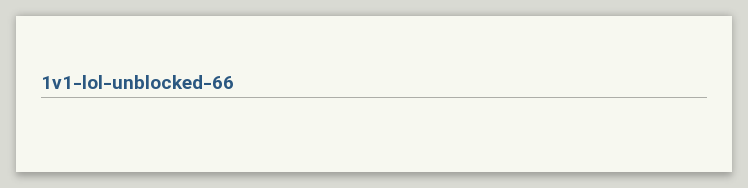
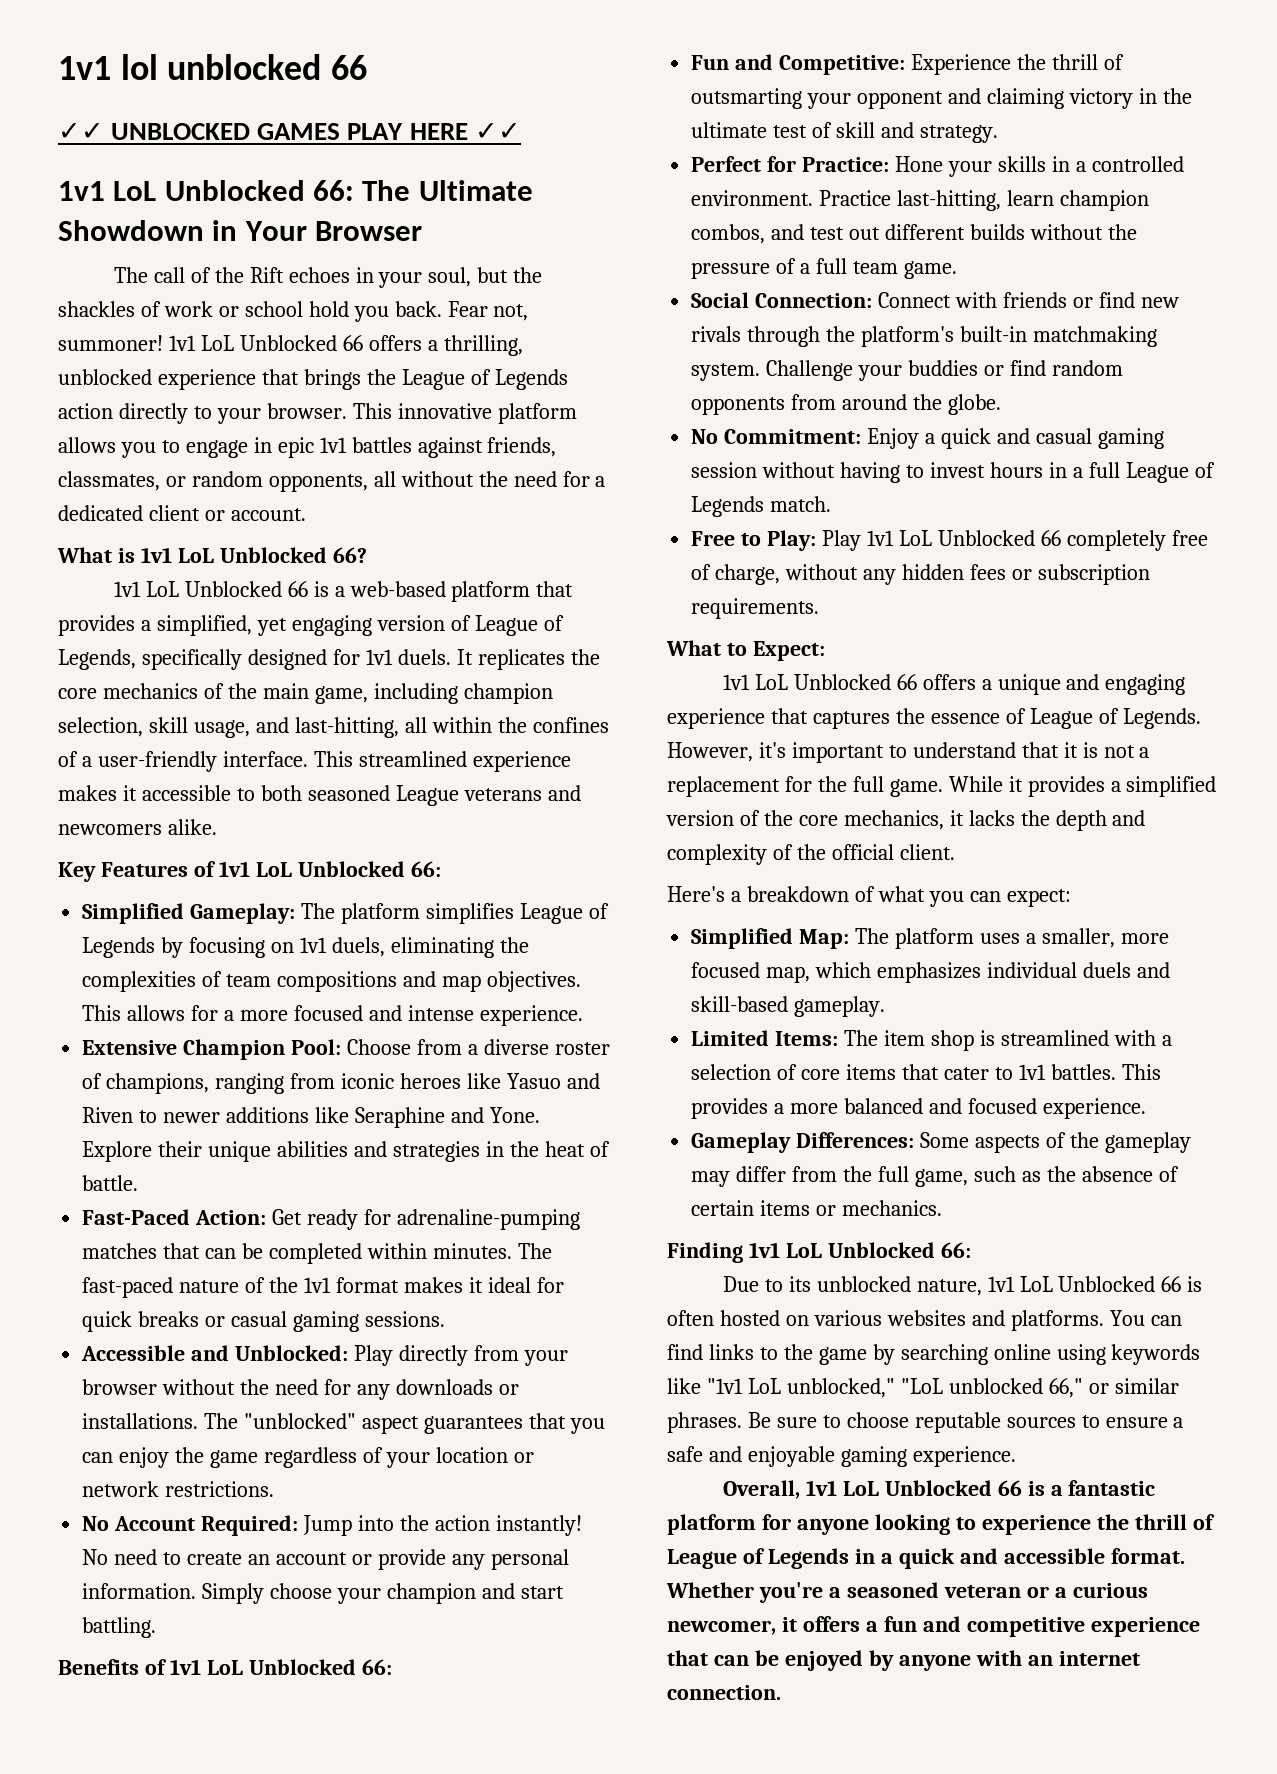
[41,75,234,89] 1v1-lol-unblocked-66 -> [58,54,368,80] [58,123,521,140] [58,180,533,201] [58,220,423,241] [113,267,543,288] [58,301,529,322] [58,335,523,356] [58,369,568,390] [58,403,577,424] [58,437,557,458] [58,471,606,492] [58,505,306,521] [57,547,367,563] [113,581,574,602] [58,615,564,636] [58,649,600,670] [58,683,553,704] [58,717,609,738] [58,751,571,772] [58,785,581,806] [58,819,217,835] [58,861,441,882] [82,903,609,924] [82,937,529,958] [82,971,581,992] [82,1005,583,1026] [82,1039,610,1060] [82,1073,600,1094] [82,1107,540,1128] [82,1141,610,1162] [82,1175,139,1191] [82,1209,580,1230] [82,1243,552,1264] [82,1277,564,1298] [82,1311,445,1332] [81,1345,568,1366] [82,1379,519,1400] [82,1413,605,1434] [82,1447,534,1468] [82,1481,275,1497] [82,1515,582,1536] [82,1549,569,1570] [82,1583,564,1604] [82,1617,157,1638] [58,1659,392,1675] [691,54,1124,75] [691,88,1192,109] [691,122,998,143] [691,156,1184,177] [691,190,1149,211] [691,224,1137,244] [691,258,957,279] [691,292,1179,308] [691,326,1157,347] [691,360,1123,381] [691,394,1001,415] [691,428,1164,449] [691,462,1215,483] [691,496,832,517] [691,530,1208,551] [691,564,1150,585] [691,598,820,619] [666,640,825,661] [722,674,1186,695] [667,708,1201,729] [667,742,1150,763] [667,776,1217,797] [666,810,1146,831] [667,844,955,865] [667,886,1071,907] [691,928,1169,949] [691,962,1170,983] [691,996,886,1017] [691,1030,1172,1051] [691,1064,1161,1080] [691,1098,1146,1119] [691,1132,1191,1153] [691,1166,1179,1187] [691,1200,943,1216] [667,1242,971,1263] [722,1276,1203,1296] [667,1310,1182,1331] [667,1344,1201,1365] [667,1378,1179,1398] [667,1412,1184,1433] [667,1446,1016,1467] [722,1480,1156,1499] [667,1514,1215,1535] [667,1548,1185,1569] [666,1582,1148,1603] [667,1616,1200,1637] [667,1650,1140,1671] [667,1685,781,1700] 1v1 lol unblocked 66 // ✓✓ UNBLOCKED GAMES PLAY HERE ✓✓ // 1v1 LoL Unblocked 66: The Ultimate Showdown in Your Browser // The call of the Rift echoes in your soul, but the shackles of work or school hold you back. Fear not, summoner! 1v1 LoL Unblocked 66 offers a thrilling, unblocked experience that brings the League of Legends action directly to your browser. This innovative platform allows you to engage in epic 1v1 battles against friends, classmates, or random opponents, all without the need for a dedicated client or account. // What is 1v1 LoL Unblocked 66? // 1v1 LoL Unblocked 66 is a web-based platform that provides a simplified, yet engaging version of League of Legends, specifically designed for 1v1 duels. It replicates the core mechanics of the main game, including champion selection, skill usage, and last-hitting, all within the confines of a user-friendly interface. This streamlined experience makes it accessible to both seasoned League veterans and newcomers alike. // Key Features of 1v1 LoL Unblocked 66: // Simplified Gameplay: The platform simplifies League of Legends by focusing on 1v1 duels, eliminating the complexities of team compositions and map objectives. This allows for a more focused and intense experience. // Extensive Champion Pool: Choose from a diverse roster of champions, ranging from iconic heroes like Yasuo and Riven to newer additions like Seraphine and Yone. Explore their unique abilities and strategies in the heat of battle. // Fast-Paced Action: Get ready for adrenaline-pumping matches that can be completed within minutes. The fast-paced nature of the 1v1 format makes it ideal for quick breaks or casual gaming sessions. // Accessible and Unblocked: Play directly from your browser without the need for any downloads or installations. The "unblocked" aspect guarantees that you can enjoy the game regardless of your location or network restrictions. // No Account Required: Jump into the action instantly! No need to create an account or provide any personal information. Simply choose your champion and start battling. // Benefits of 1v1 LoL Unblocked 66: // Fun and Competitive: Experience the thrill of outsmarting your opponent and claiming victory in the ultimate test of skill and strategy. // Perfect for Practice: Hone your skills in a controlled environment. Practice last-hitting, learn champion combos, and test out different builds without the pressure of a full team game. // Social Connection: Connect with friends or find new rivals through the platform's built-in matchmaking system. Challenge your buddies or find random opponents from around the globe. // No Commitment: Enjoy a quick and casual gaming session without having to invest hours in a full League of Legends match. // Free to Play: Play 1v1 LoL Unblocked 66 completely free of charge, without any hidden fees or subscription requirements. // What to Expect: // 1v1 LoL Unblocked 66 offers a unique and engaging experience that captures the essence of League of Legends. However, it's important to understand that it is not a replacement for the full game. While it provides a simplified version of the core mechanics, it lacks the depth and complexity of the official client. // Here's a breakdown of what you can expect: // Simplified Map: The platform uses a smaller, more focused map, which emphasizes individual duels and skill-based gameplay. // Limited Items: The item shop is streamlined with a selection of core items that cater to 1v1 battles. This provides a more balanced and focused experience. // Gameplay Differences: Some aspects of the gameplay may differ from the full game, such as the absence of certain items or mechanics. // Finding 1v1 LoL Unblocked 66: // Due to its unblocked nature, 1v1 LoL Unblocked 66 is often hosted on various websites and platforms. You can find links to the game by searching online using keywords like "1v1 LoL unblocked," "LoL unblocked 66," or similar phrases. Be sure to choose reputable sources to ensure a safe and enjoyable gaming experience. // Overall, 1v1 LoL Unblocked 66 is a fantastic platform for anyone looking to experience the thrill of League of Legends in a quick and accessible format. Whether you're a seasoned veteran or a curious newcomer, it offers a fun and competitive experience that can be enjoyed by anyone with an internet connection.

